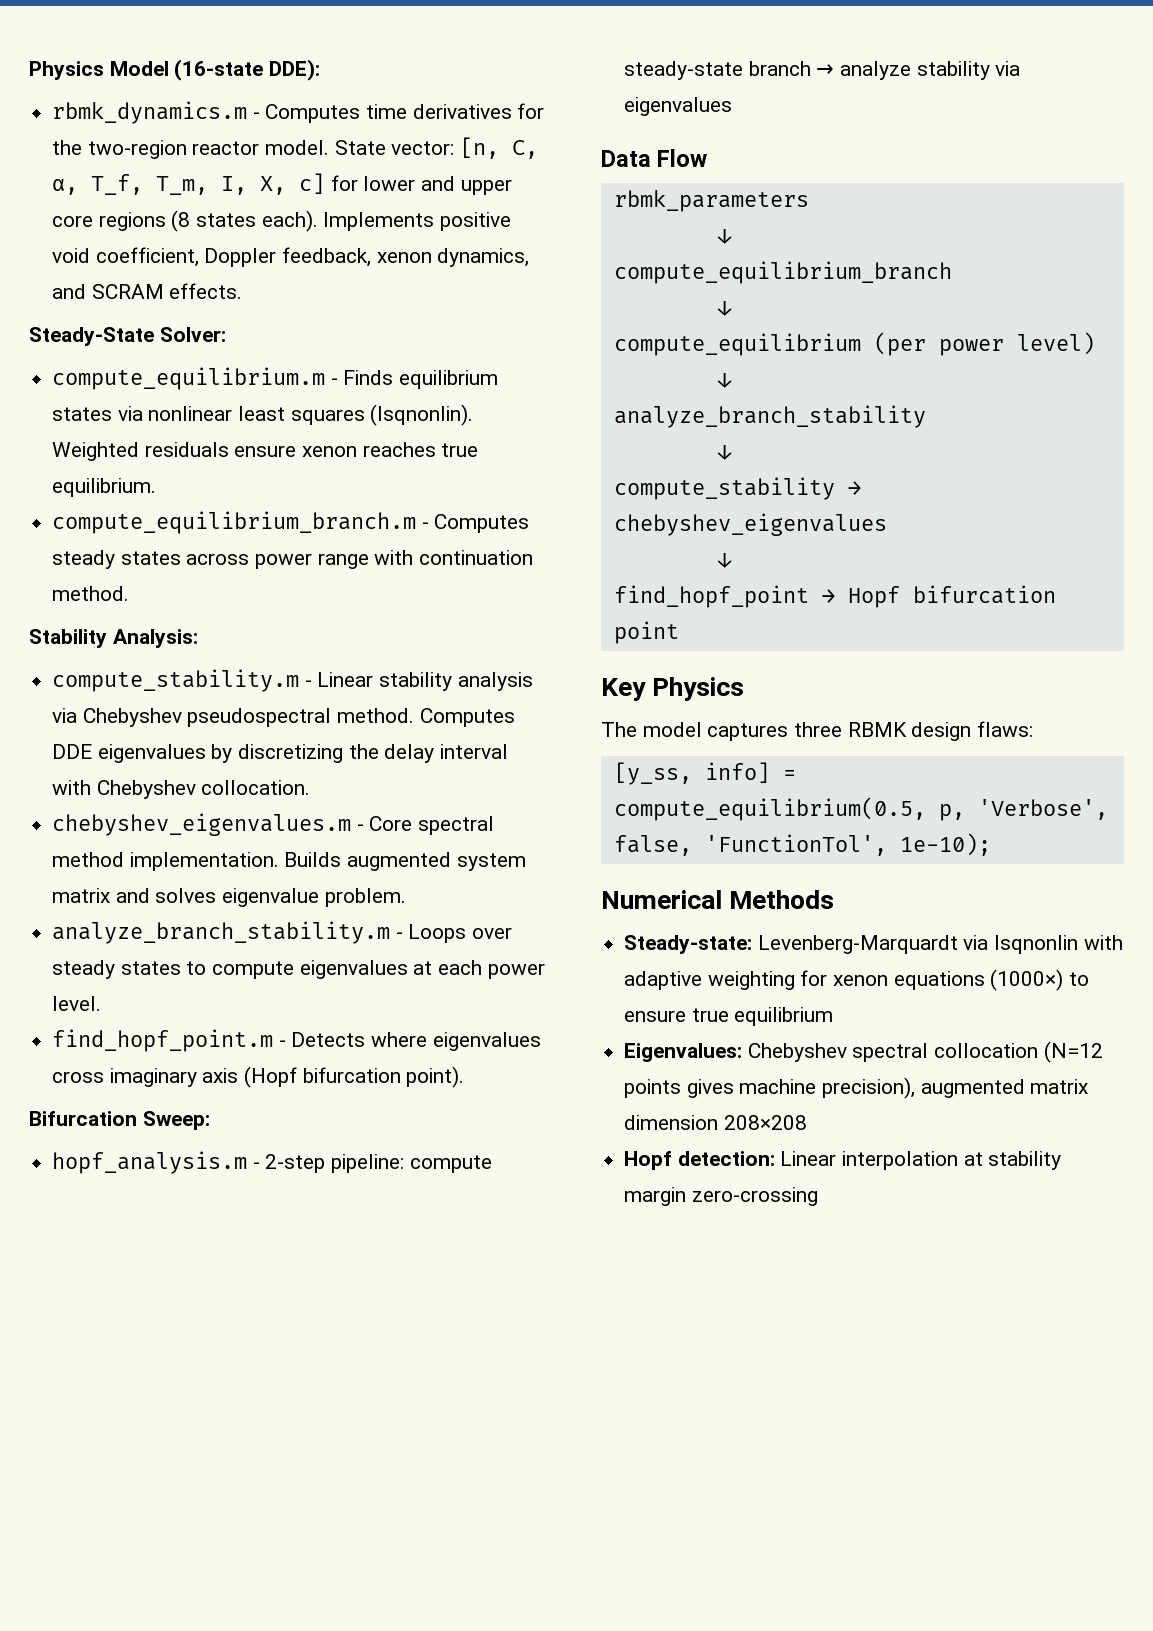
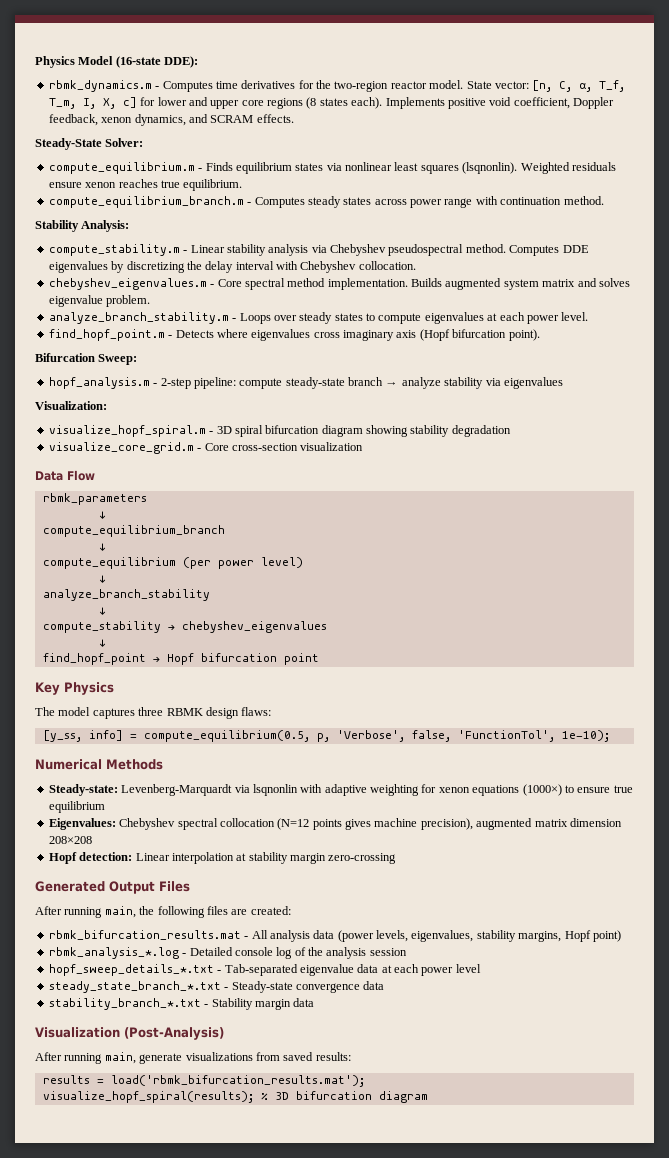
(733, 106) none -> [35,401,107,410] [48,425,511,437] [48,442,364,454] // Visualization: // visualize_hopf_spiral.m - 3D spiral bifurcation diagram showing stability degradation // visualize_core_grid.m - Core cross-section visualization
(818, 1196) none -> [35,881,190,894] [35,906,291,918] [48,930,621,942] [48,947,407,959] [48,964,481,976] [48,981,385,993] [48,998,315,1010] [35,1027,224,1040] [35,1052,351,1064] [42,1075,365,1087] [42,1091,428,1103] // Generated Output Files // After running main, the following files are created: // rbmk_bifurcation_results.mat - All analysis data (power levels, eigenvalues, stability margins, Hopf point) // rbmk_analysis_*.log - Detailed console log of the analysis session // hopf_sweep_details_*.txt - Tab-separated eigenvalue data at each power level // steady_state_branch_*.txt - Steady-state convergence data // stability_branch_*.txt - Stability margin data // Visualization (Post-Analysis) // After running main, generate visualizations from saved results: // results = load('rbmk_bifurcation_results.mat'); // visualize_hopf_spiral(results); % 3D bifurcation diagram

